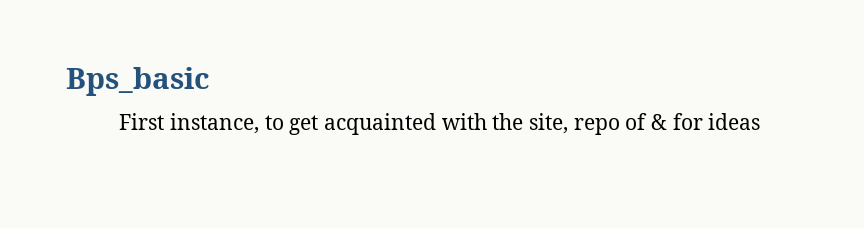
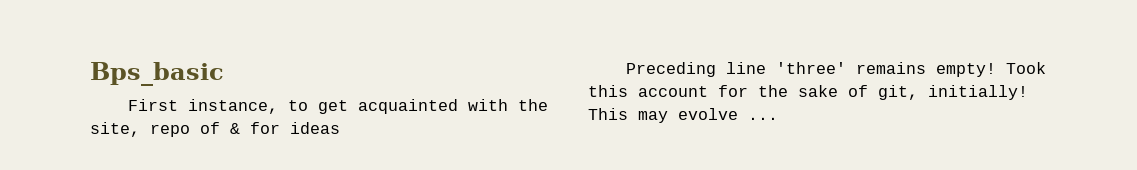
(761, 121) none -> [626,62,1047,77] [588,85,1028,100] [588,108,778,123] // Preceding line 'three' remains empty! Took this account for the sake of git, initially! This may evolve ...

